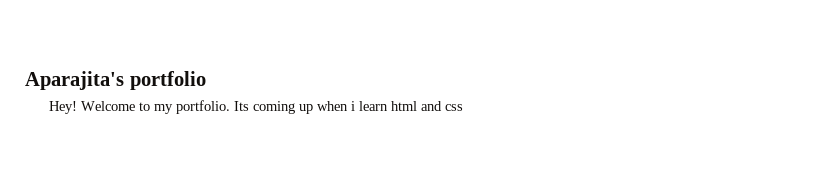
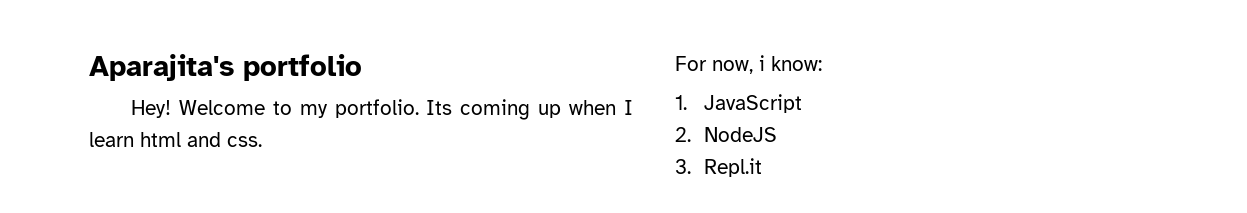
[351,101,356,111] i -> [624,100,634,115] I
[445,104,464,111] css -> [227,136,262,147] [675,55,822,74] [675,94,803,113] [675,127,778,142] [675,158,763,177] css. // For now, i know: // 1. JavaScript // 2. NodeJS // 3. Repl.it

